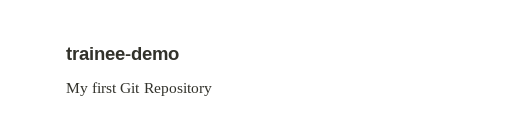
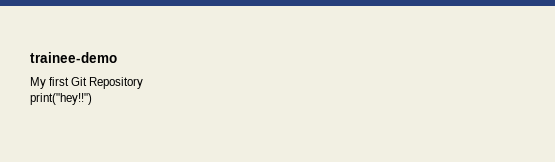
(212, 89) none -> [30,93,92,105] // print("hey!!")

